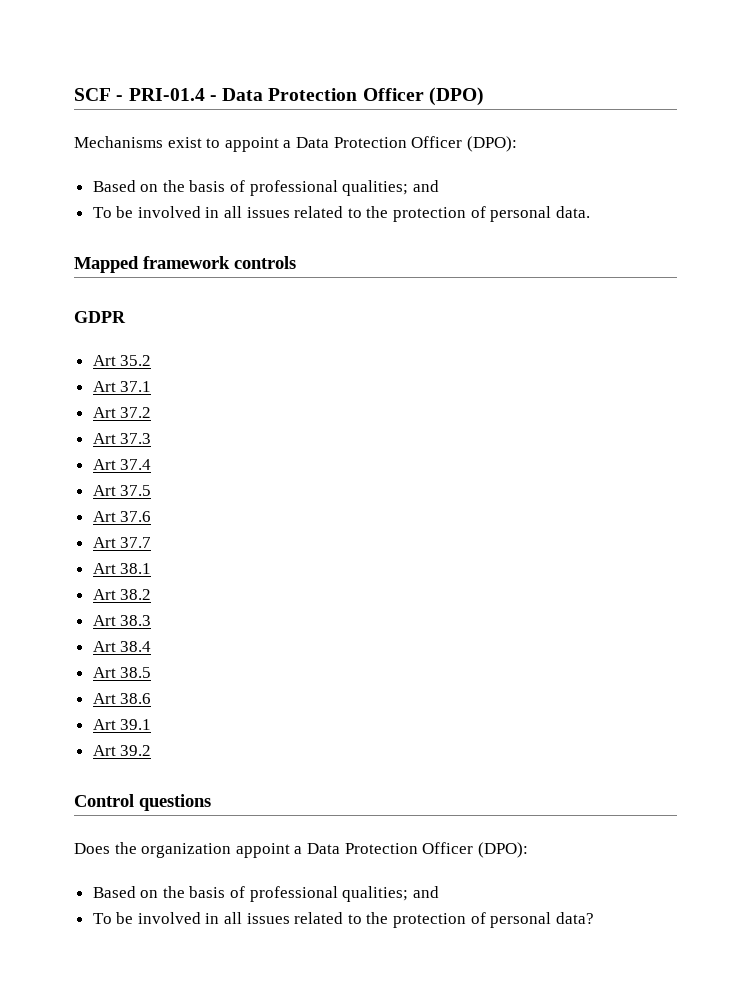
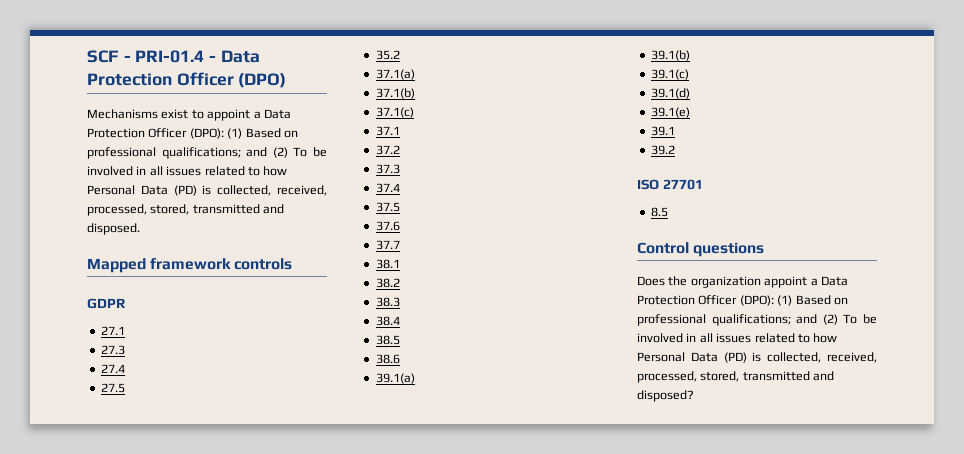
[92,180,439,196] [92,206,590,222] [74,256,296,273] [74,311,126,323] [92,355,152,366] [92,381,116,392] // Based on the basis of professional qualities; and // To be involved in all issues related to the protection of personal data. // Mapped framework controls // GDPR // Art 35.2 // Art -> [227,128,298,139] [87,147,327,159] [87,166,288,176] [87,185,327,196] [87,204,285,216] [87,223,140,235] [87,258,293,273] [87,298,126,309] [100,326,125,335] [100,345,125,355] [100,364,125,373] [100,383,125,393] [375,50,400,60] [375,69,415,80] [375,88,415,99] [375,107,414,118] (1) Based on professional qualifications; and (2) To be involved in all issues related to how Personal Data (PD) is collected, received, processed, stored, transmitted and disposed. // Mapped framework controls // GDPR // 27.1 // 27.3 // 27.4 // 27.5 // 35.2 // 37.1(a) // 37.1(b) // 37.1(c) //
[92,407,116,418] Art -> (400, 131) none
[92,433,116,444] Art -> (400, 150) none
[92,459,116,470] Art -> (400, 169) none
[92,485,116,496] Art -> (400, 188) none
[92,511,116,522] Art -> (400, 207) none
[92,537,116,548] Art -> (400, 226) none
[92,563,116,574] Art -> (400, 245) none
[92,589,116,600] Art -> (400, 264) none
[92,615,116,626] Art -> (400, 283) none
[92,641,116,652] Art -> (400, 302) none
[92,667,116,678] Art -> (400, 321) none
[92,693,116,704] Art -> (400, 340) none
[92,719,116,730] Art -> [375,373,415,384] [650,50,690,61] [650,69,689,80] [650,88,690,99] [650,107,690,118] 39.1(a) // 39.1(b) // 39.1(c) // 39.1(d) // 39.1(e) //
[92,745,116,756] Art -> (675, 131) none
(152, 750) none -> [637,179,703,190] [650,207,668,217] // ISO 27701 // 8.5
[92,886,439,902] [92,912,594,928] // Based on the basis of professional qualities; and // To be involved in all issues related to the protection of personal data? -> [777,295,848,306] [637,314,877,326] [637,333,838,343] [637,352,877,363] [637,371,835,383] [637,390,694,402] (1) Based on professional qualifications; and (2) To be involved in all issues related to how Personal Data (PD) is collected, received, processed, stored, transmitted and disposed?

